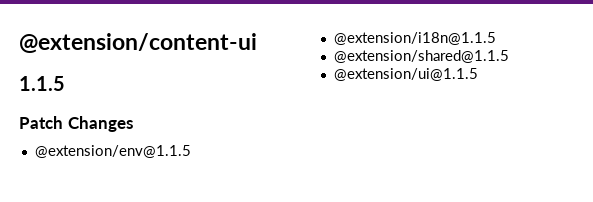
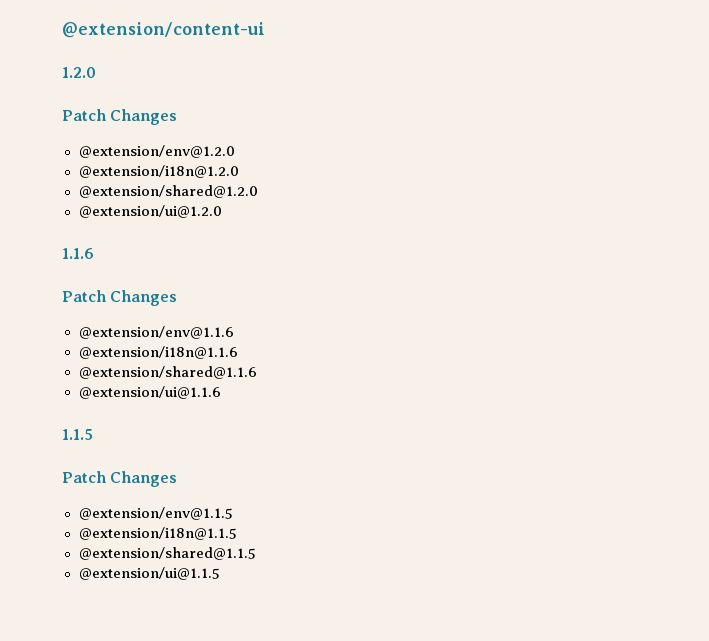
(257, 43) none -> [62,67,96,78] [62,109,178,125] [78,145,235,158] [78,165,239,178] [78,185,258,198] [78,205,222,218] [62,248,94,259] [62,290,178,306] [78,326,234,339] [78,346,238,359] [78,366,257,379] [78,386,221,399] // 1.2.0 // Patch Changes // @extension/env@1.2.0 // @extension/i18n@1.2.0 // @extension/shared@1.2.0 // @extension/ui@1.2.0 // 1.1.6 // Patch Changes // @extension/env@1.1.6 // @extension/i18n@1.1.6 // @extension/shared@1.1.6 // @extension/ui@1.1.6

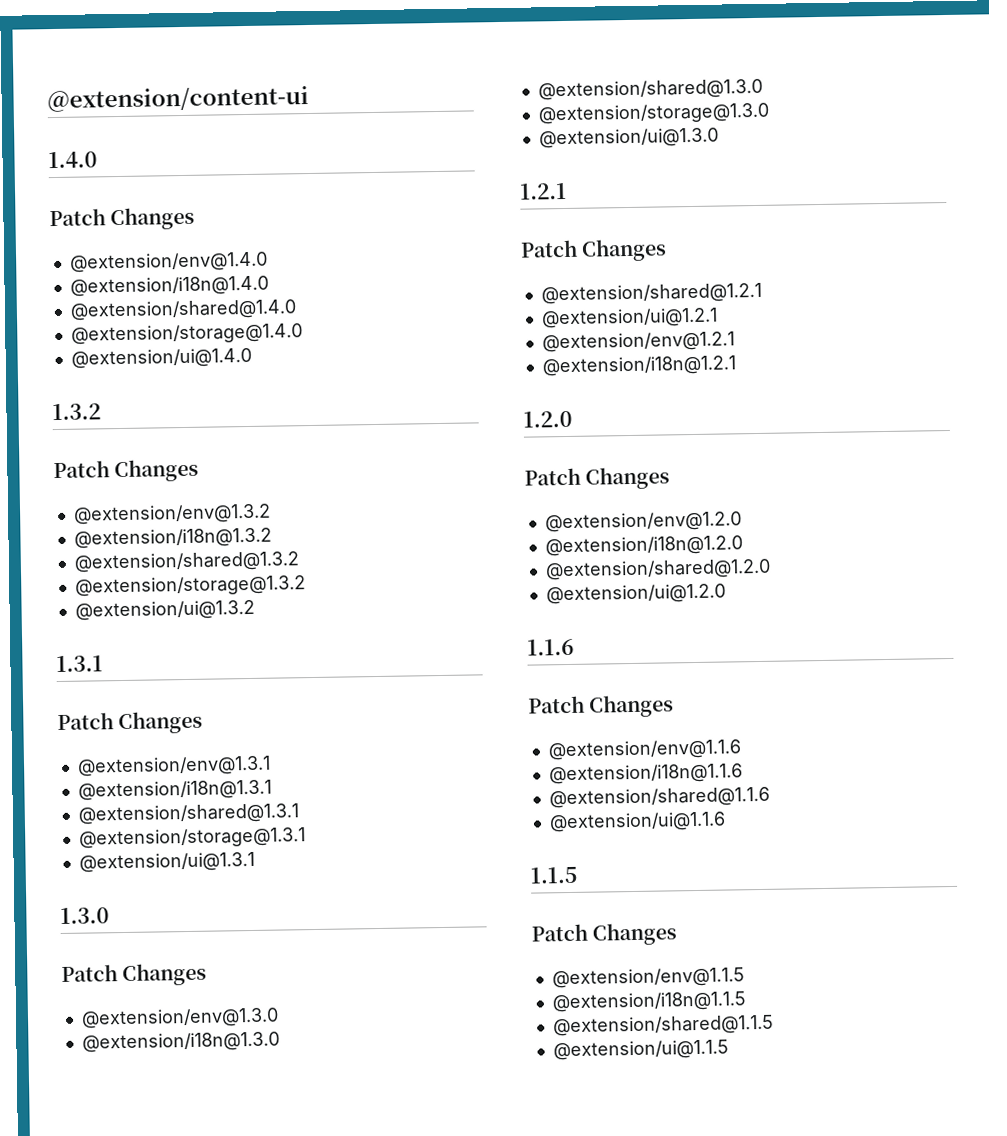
(265, 30) none -> [48,151,97,169] [49,206,196,231] [69,251,268,273] [69,275,269,297] [69,299,297,321] [70,323,303,345] [70,347,252,369] [52,403,101,421] [53,458,200,483] [72,503,271,525] [73,527,272,549] [73,551,299,573] [74,575,306,597] [74,599,255,621] [56,655,103,673] [57,710,204,735] [76,755,271,777] [77,779,272,801] [77,803,299,825] [78,827,306,849] [78,851,255,873] [60,907,109,925] [61,962,208,987] [80,1007,279,1029] [81,1031,280,1053] [537,78,763,101] [537,102,770,125] [538,127,719,149] [519,182,567,200] [520,238,668,262] [540,282,762,305] [540,307,718,329] [541,331,735,353] [541,355,736,377] // 1.4.0 // Patch Changes // @extension/env@1.4.0 // @extension/i18n@1.4.0 // @extension/shared@1.4.0 // @extension/storage@1.4.0 // @extension/ui@1.4.0 // 1.3.2 // Patch Changes // @extension/env@1.3.2 // @extension/i18n@1.3.2 // @extension/shared@1.3.2 // @extension/storage@1.3.2 // @extension/ui@1.3.2 // 1.3.1 // Patch Changes // @extension/env@1.3.1 // @extension/i18n@1.3.1 // @extension/shared@1.3.1 // @extension/storage@1.3.1 // @extension/ui@1.3.1 // 1.3.0 // Patch Changes // @extension/env@1.3.0 // @extension/i18n@1.3.0 // @extension/shared@1.3.0 // @extension/storage@1.3.0 // @extension/ui@1.3.0 // 1.2.1 // Patch Changes // @extension/shared@1.2.1 // @extension/ui@1.2.1 // @extension/env@1.2.1 // @extension/i18n@1.2.1

